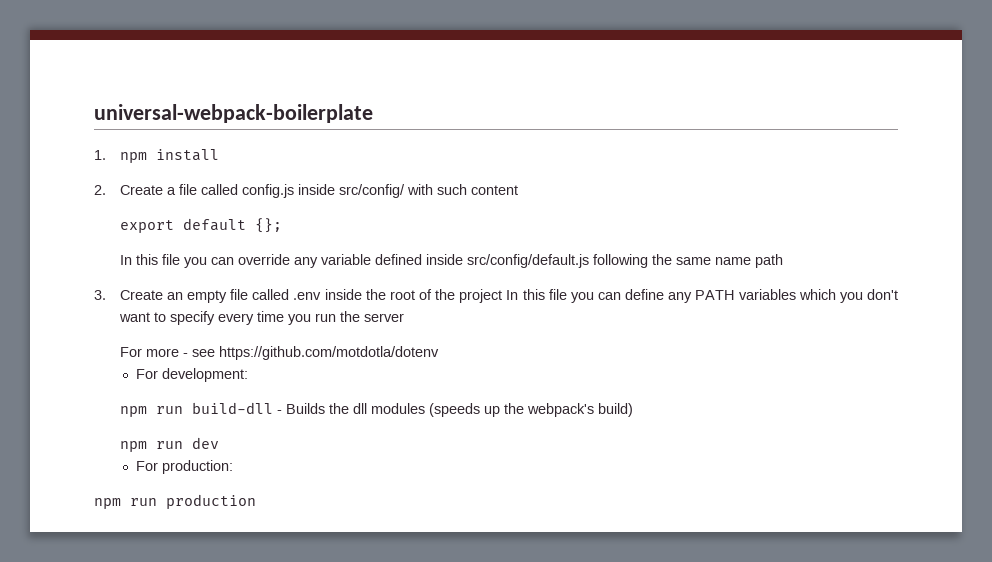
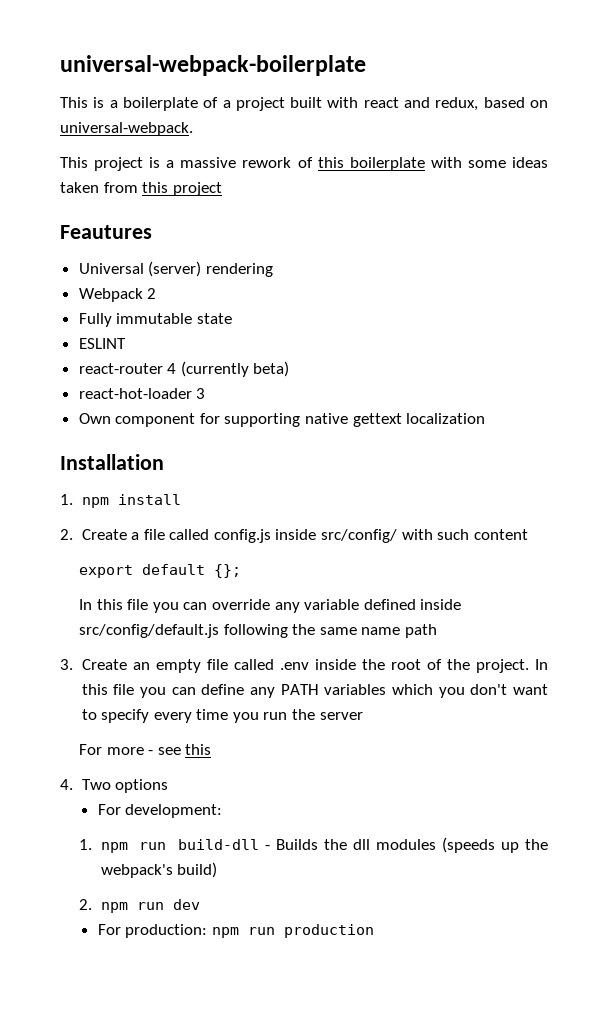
(373, 113) none -> [60,97,549,111] [60,122,193,136] [60,157,548,171] [60,182,222,196] [60,225,152,239] [78,261,273,277] [78,288,157,302] [78,313,232,327] [78,338,126,349] [78,361,290,377] [78,388,206,399] [78,413,486,427] [60,454,164,470] // This is a boilerplate of a project built with react and redux, based on universal-webpack. // This project is a massive rework of this boilerplate with some ideas taken from this project // Feautures // Universal (server) rendering // Webpack 2 // Fully immutable state // ESLINT // react-router 4 (currently beta) // react-hot-loader 3 // Own component for supporting native gettext localization // Installation
[459,289,503,303] project -> [475,659,529,673] project.
[218,346,439,360] https://github.com/motdotla/dotenv -> [185,744,212,755] [60,779,169,793] this // 4. Two options
(248, 375) none -> [79,839,93,850] 1.
(633, 410) none -> [79,899,93,910] 2.
(233, 467) // -> (208, 931) none

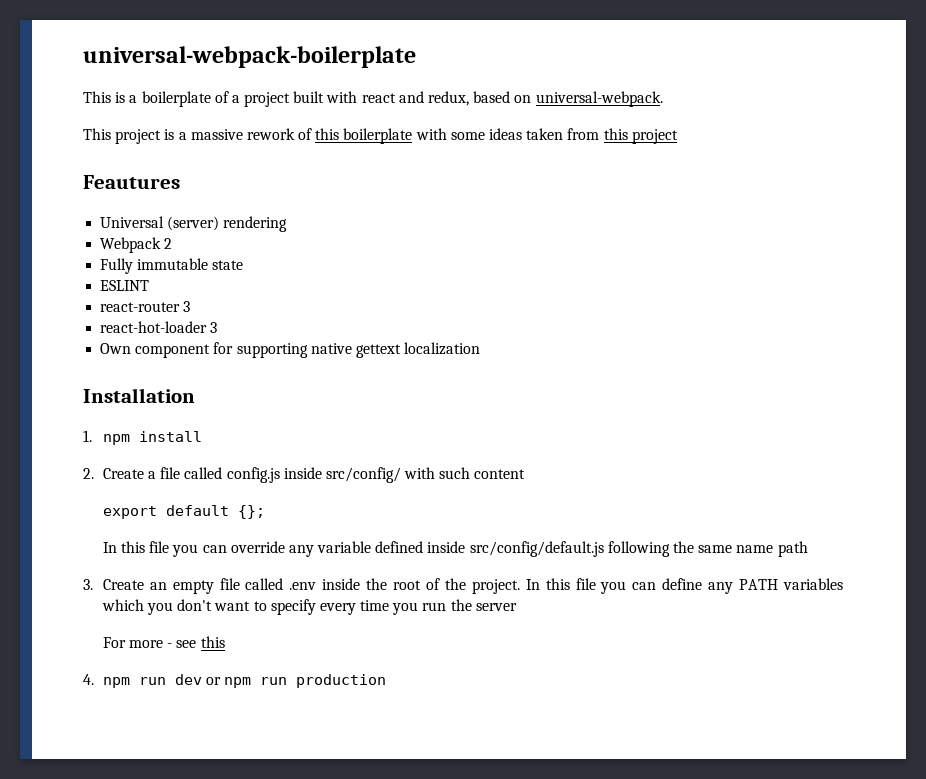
[167,361,290,377] 4 (currently beta) -> [183,301,191,312] 3
[81,779,169,793] [97,804,223,818] [79,837,548,853] [100,862,218,878] [79,899,93,910] Two options // For development: // 1. npm run build-dll - Builds the dll modules (speeds up the webpack's build) // 2. -> (94, 679) none
[97,924,208,938] // For production: -> [205,677,221,685] or

